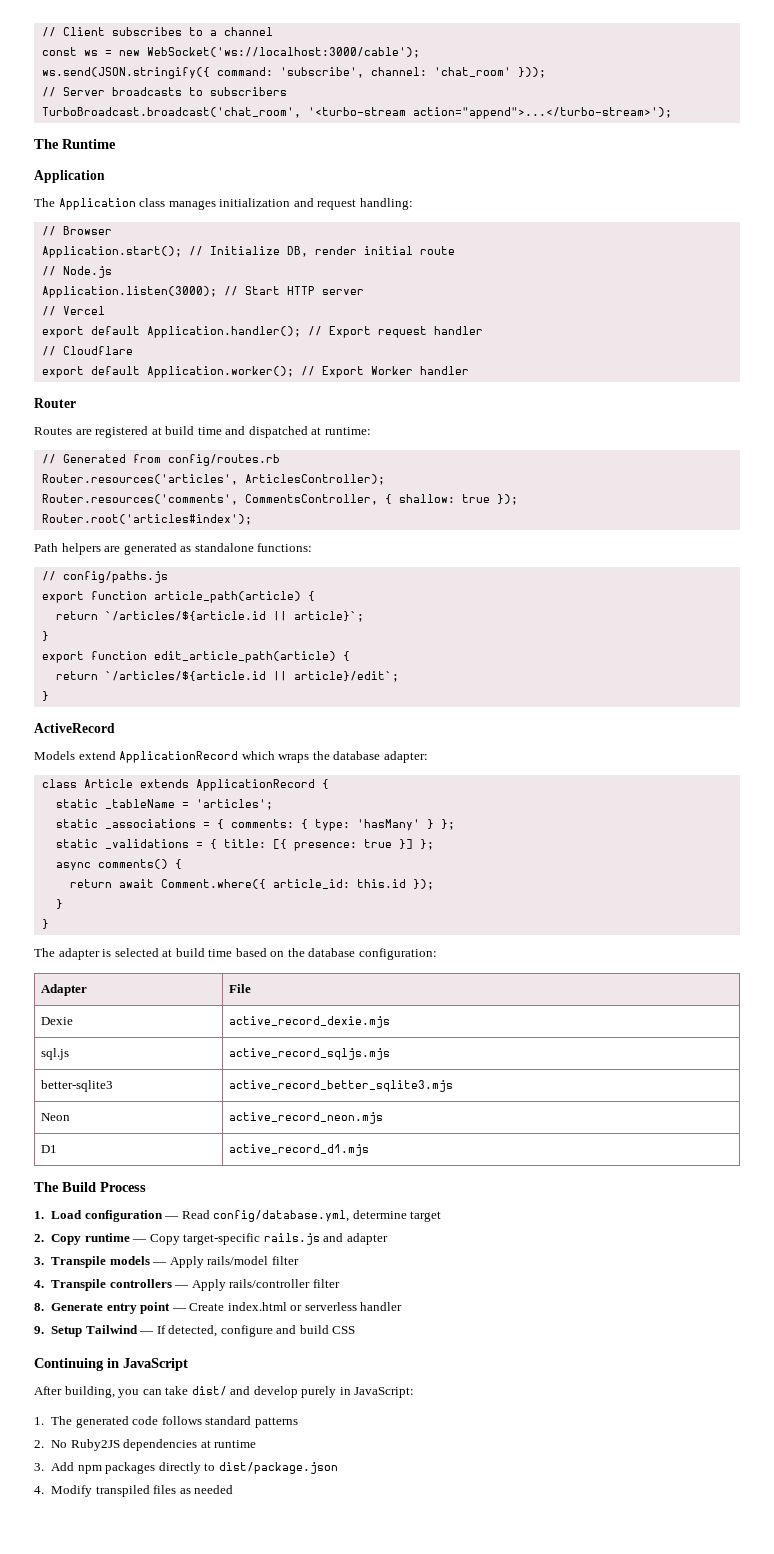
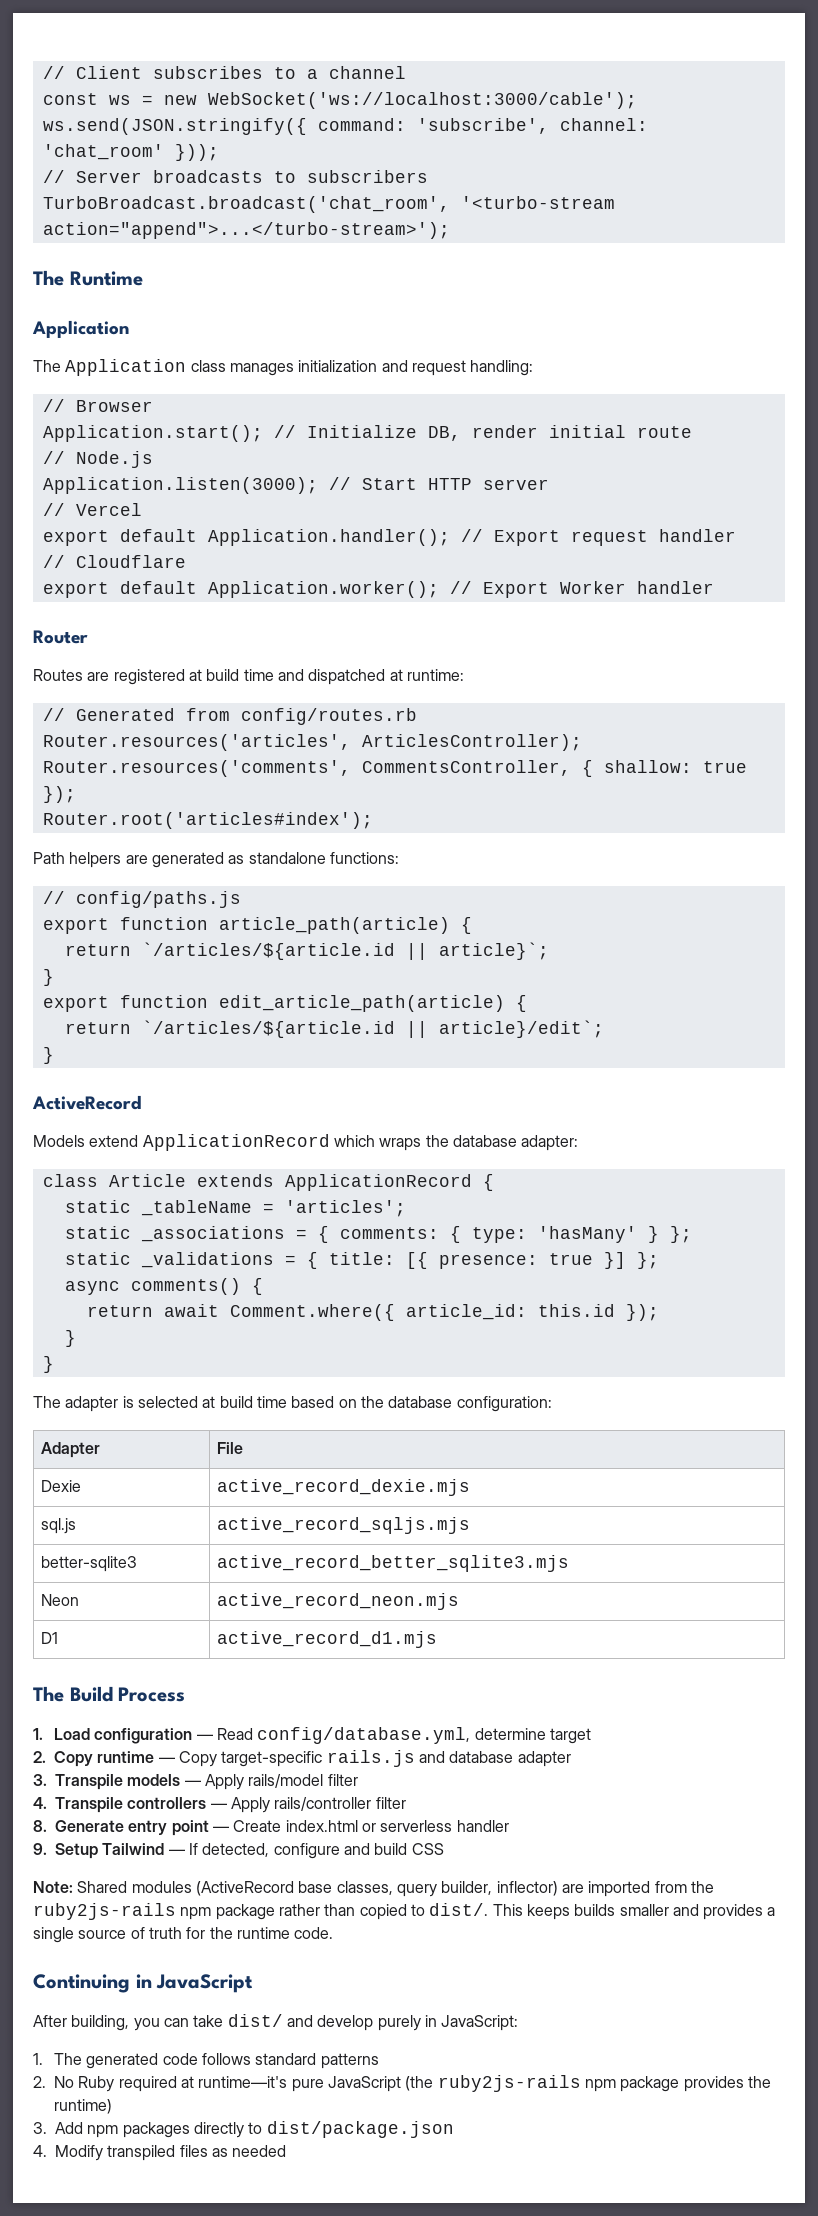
(344, 1237) none -> [449,1751,514,1763] database
(356, 1330) none -> [33,1881,714,1897] [33,1903,776,1920] [33,1927,334,1943] // Note: Shared modules (ActiveRecord base classes, query builder, inflector) are imported from the ruby2js-rails npm package rather than copied to dist/. This keeps builds smaller and provides a single source of truth for the runtime code.
[70,1439,257,1451] Ruby2JS dependencies at runtime -> [78,2075,771,2092] [54,2099,112,2114] Ruby required at runtime—it's pure JavaScript (the ruby2js-rails npm package provides the runtime)

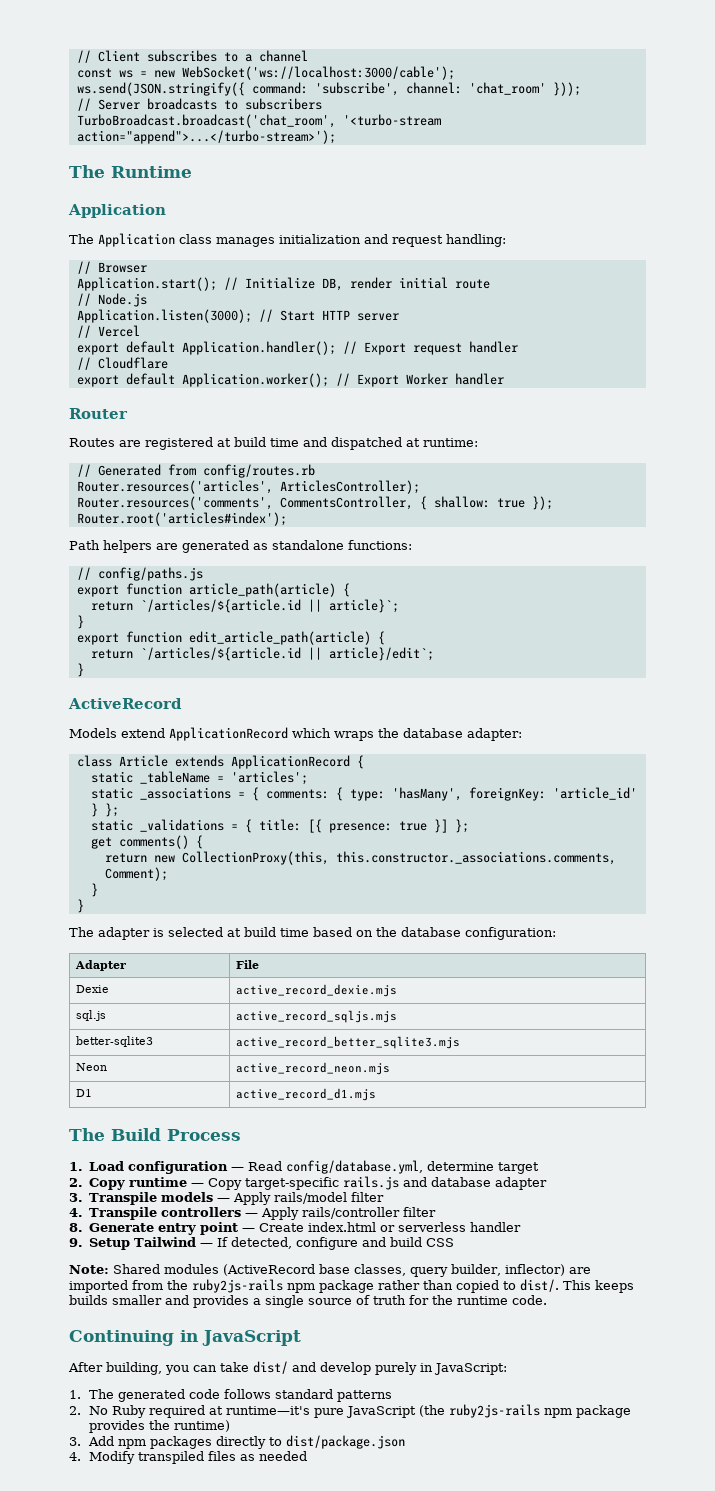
[537,1226,637,1243] 'hasMany' -> [391,787,637,801] 'hasMany', foreignKey: 'article_id'
[64,1281,120,1295] async -> [90,837,112,849] get
[163,1304,659,1321] await Comment.where({ article_id: this.id }); -> [153,851,616,865] [104,867,168,881] new CollectionProxy(this, this.constructor._associations.comments, Comment);

